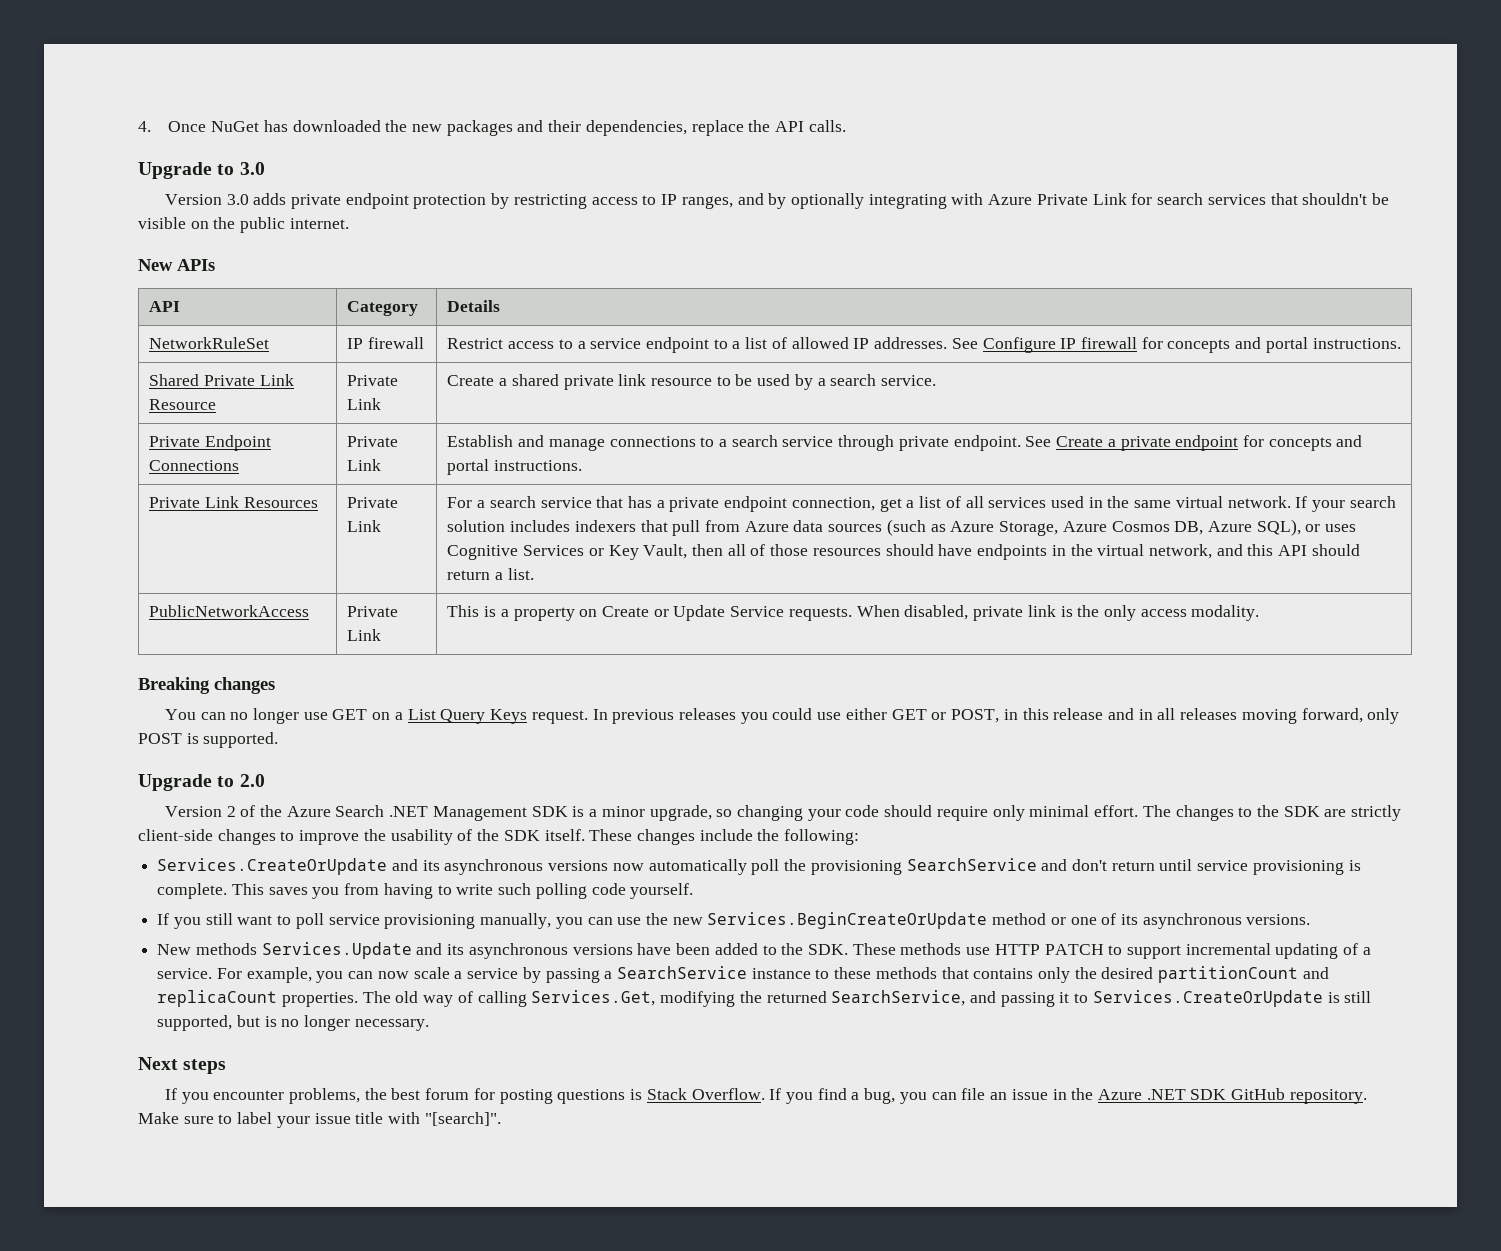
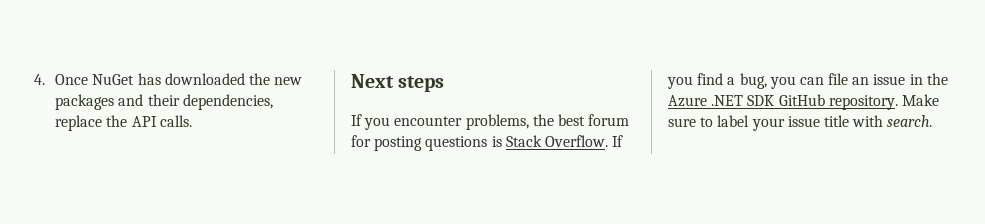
[138,162,265,179] [164,193,1389,209] [138,217,349,233] [138,259,215,271] [149,301,181,312] [347,301,419,316] [447,300,501,312] [149,337,270,349] [347,337,425,349] [447,337,1401,353] [149,374,294,386] [149,399,217,410] [347,375,399,386] [347,398,382,410] [447,374,937,390] [149,435,272,451] [149,460,240,471] [347,436,399,447] [347,459,382,471] [447,435,1363,451] [447,459,583,475] [149,496,318,508] [347,497,399,508] [347,520,382,532] [447,496,1396,512] [447,519,1357,536] [447,544,1360,560] [447,568,534,580] [149,605,310,617] [347,606,399,617] [347,629,382,641] [447,605,1260,621] [138,677,275,694] [164,708,1400,724] [138,732,279,748] [138,774,265,791] [164,805,1402,821] [138,829,860,845] [157,858,1361,875] [157,883,694,899] [157,912,1311,929] [157,942,1371,959] [157,966,1329,983] [157,990,1372,1007] [157,1015,429,1031] // Upgrade to 3.0 // Version 3.0 adds private endpoint protection by restricting access to IP ranges, and by optionally integrating with Azure Private Link for search services that shouldn't be visible on the public internet. // New APIs // API | Category | Details // NetworkRuleSet | IP firewall | Restrict access to a service endpoint to a list of allowed IP addresses. See Configure IP firewall for concepts and portal instructions. // Shared Private Link Resource | Private Link | Create a shared private link resource to be used by a search service. // Private Endpoint Connections | Private Link | Establish and manage connections to a search service through private endpoint. See Create a private endpoint for concepts and portal instructions. // Private Link Resources | Private Link | For a search service that has a private endpoint connection, get a list of all services used in the same virtual network. If your search solution includes indexers that pull from Azure data sources (such as Azure Storage, Azure Cosmos DB, Azure SQL), or uses Cognitive Services or Key Vault, then all of those resources should have endpoints in the virtual network, and this API should return a list. // PublicNetworkAccess | Private Link | This is a property on Create or Update Service requests. When disabled, private link is the only access modality. // Breaking changes // You can no longer use GET on a List Query Keys request. In previous releases you could use either GET or POST, in this release and in all releases moving forward, only POST is supported. // Upgrade to 2.0 // Version 2 of the Azure Search .NET Management SDK is a minor upgrade, so changing your code should require only minimal effort. The changes to the SDK are strictly client-side changes to improve the usability of the SDK itself. These changes include the following: // Services.CreateOrUpdate and its asynchronous versions now automatically poll the provisioning SearchService and don't return until service provisioning is complete. This saves you from having to write such polling code yourself. // If you still want to poll service provisioning manually, you can use the new Services.BeginCreateOrUpdate method or one of its asynchronous versions. // New methods Services.Update and its asynchronous versions have been added to the SDK. These methods use HTTP PATCH to support incremental updating of a service. For example, you can now scale a service by passing a SearchService instance to these methods that contains only the desired partitionCount and replicaCount properties. The old way of calling Services.Get, modifying the returned SearchService, and passing it to Services.CreateOrUpdate is still supported, but is no longer necessary. -> (192, 121) none
[424,1112,501,1126] "[search]". -> [887,115,933,127] search.

